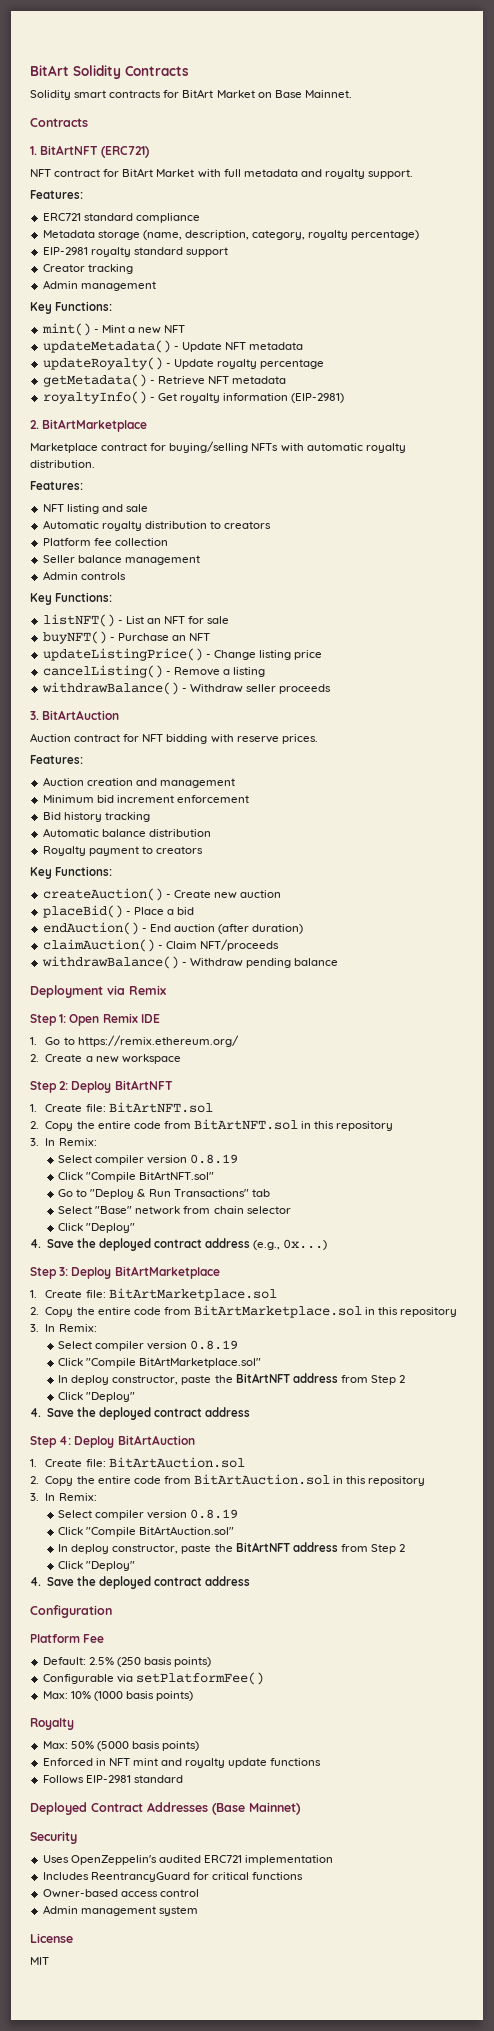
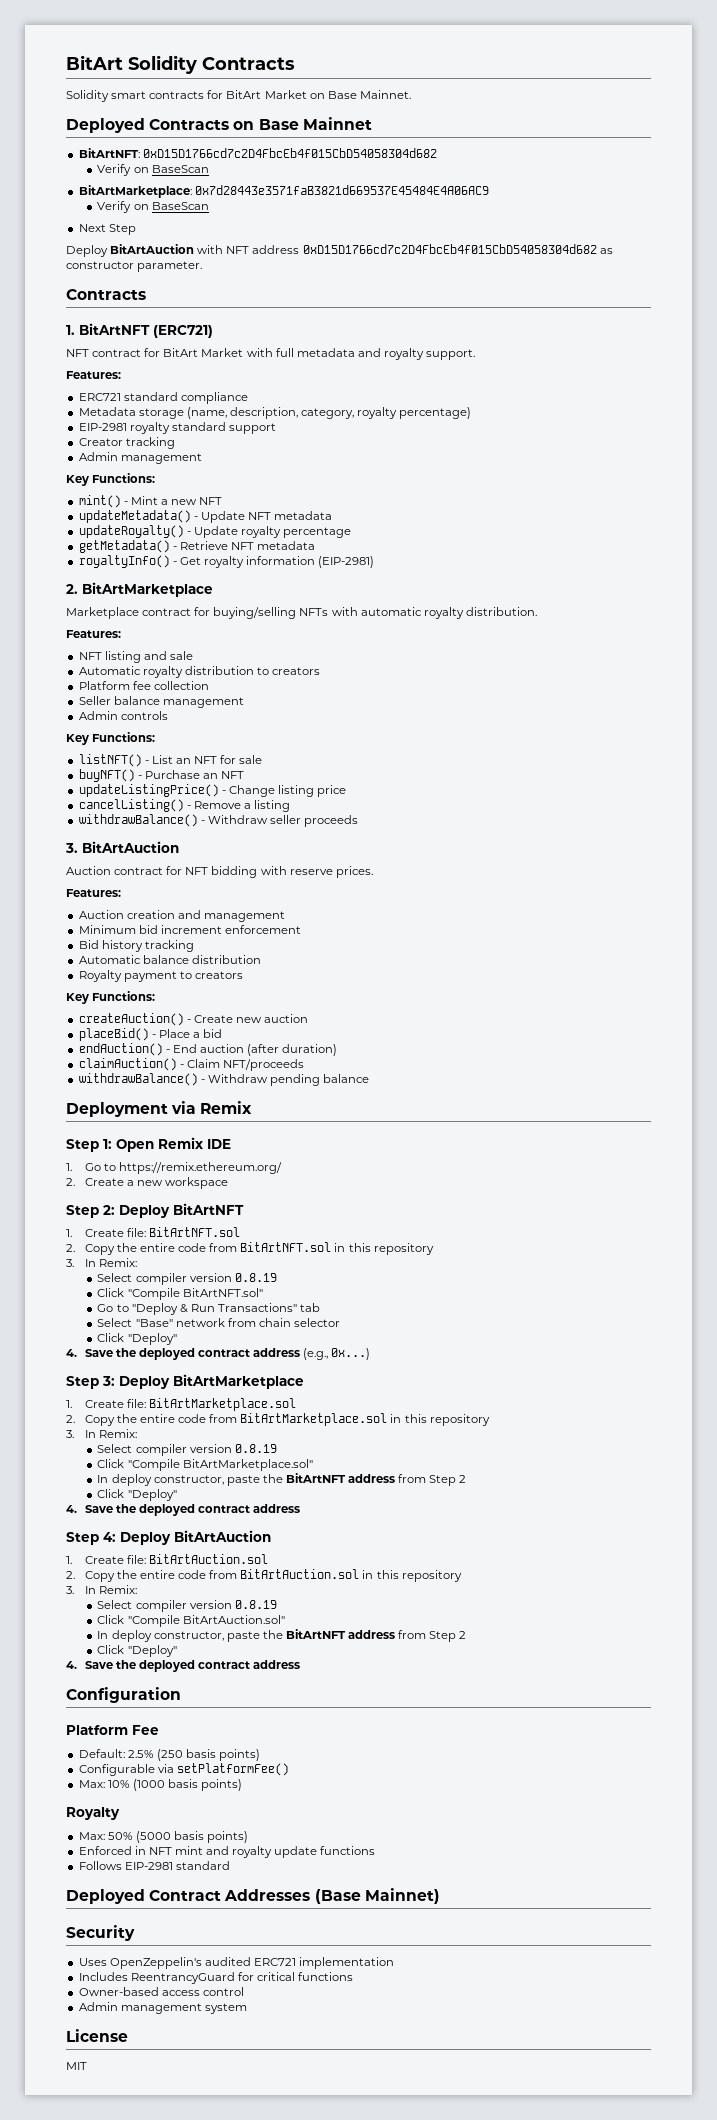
(352, 94) none -> [66,117,372,133] [78,148,437,158] [97,164,209,176] [78,185,489,198] [97,201,209,213] [78,224,136,235] [66,244,613,257] [66,261,203,272] // Deployed Contracts on Base Mainnet // BitArtNFT: 0xD15D1766cd7c2D4FbcEb4f015CbD54058304d682 // Verify on BaseScan // BitArtMarketplace: 0x7d28443e3571faB3821d669537E45484E4A06AC9 // Verify on BaseScan // Next Step // Deploy BitArtAuction with NFT address 0xD15D1766cd7c2D4FbcEb4f015CbD54058304d682 as constructor parameter.

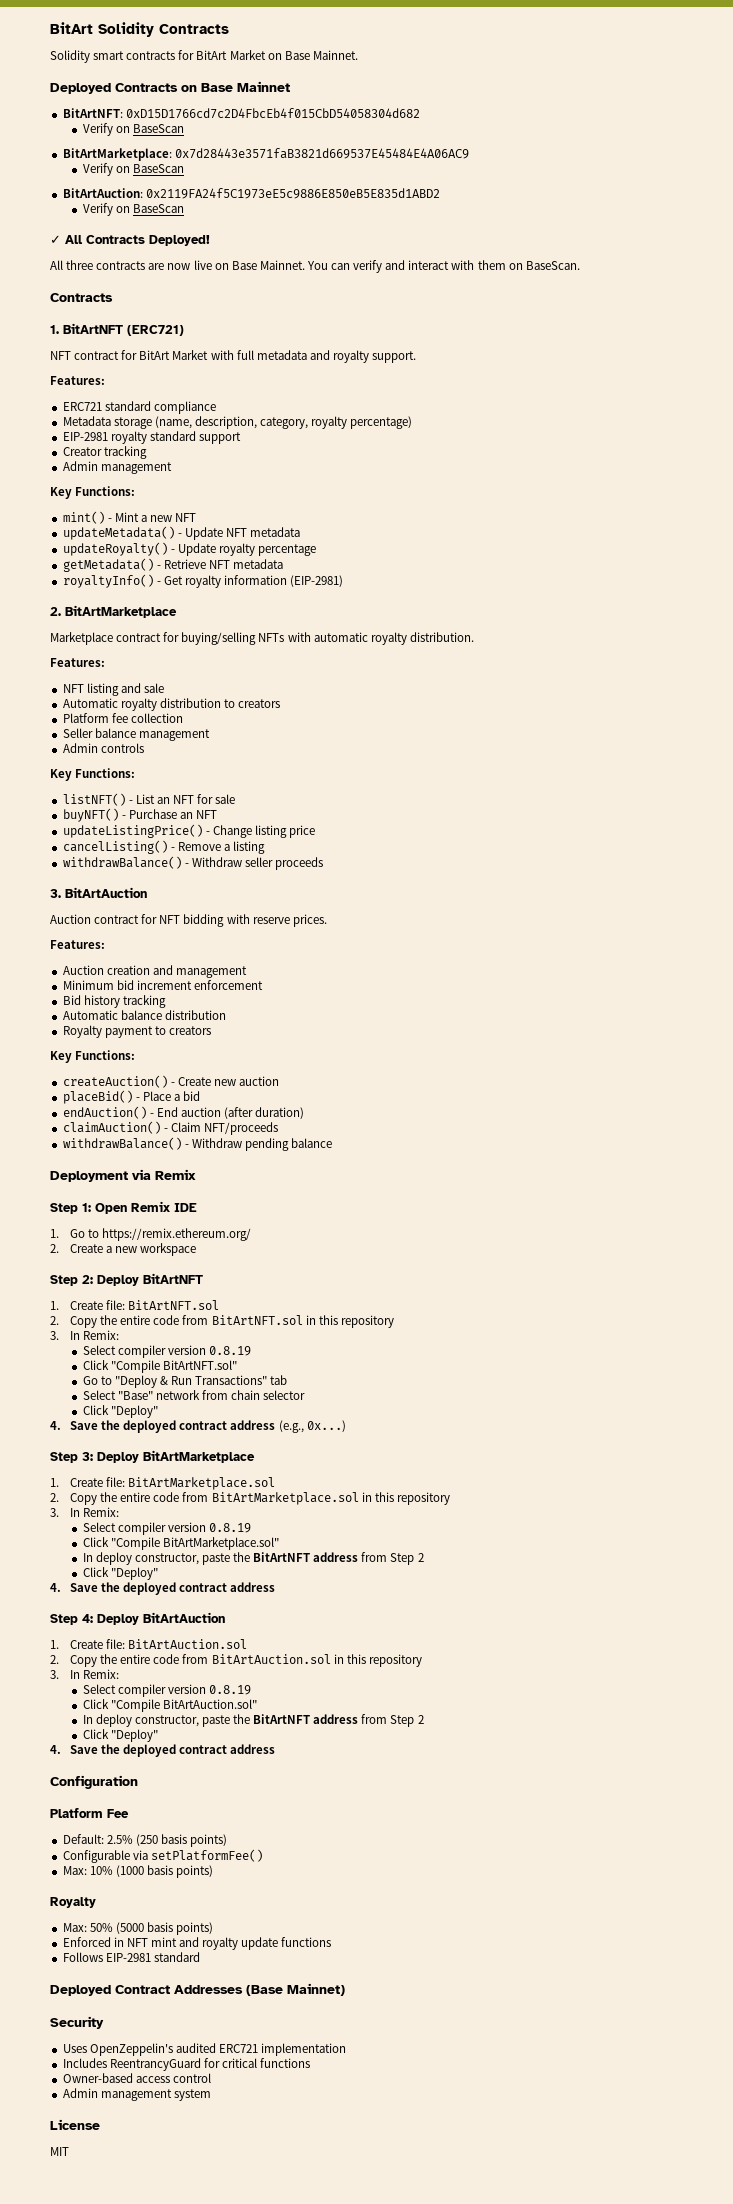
[78,224,136,235] [66,244,613,257] [66,261,203,272] Next Step // Deploy BitArtAuction with NFT address 0xD15D1766cd7c2D4FbcEb4f015CbD54058304d682 as constructor parameter. -> [62,188,440,199] [82,203,184,216] [50,235,210,246] [50,260,580,273] BitArtAuction: 0x2119FA24f5C1973eE5c9886E850eB5E835d1ABD2 // Verify on BaseScan // ✓ All Contracts Deployed! // All three contracts are now live on Base Mainnet. You can verify and interact with them on BaseScan.

